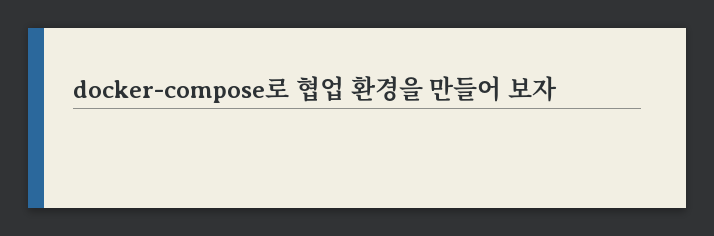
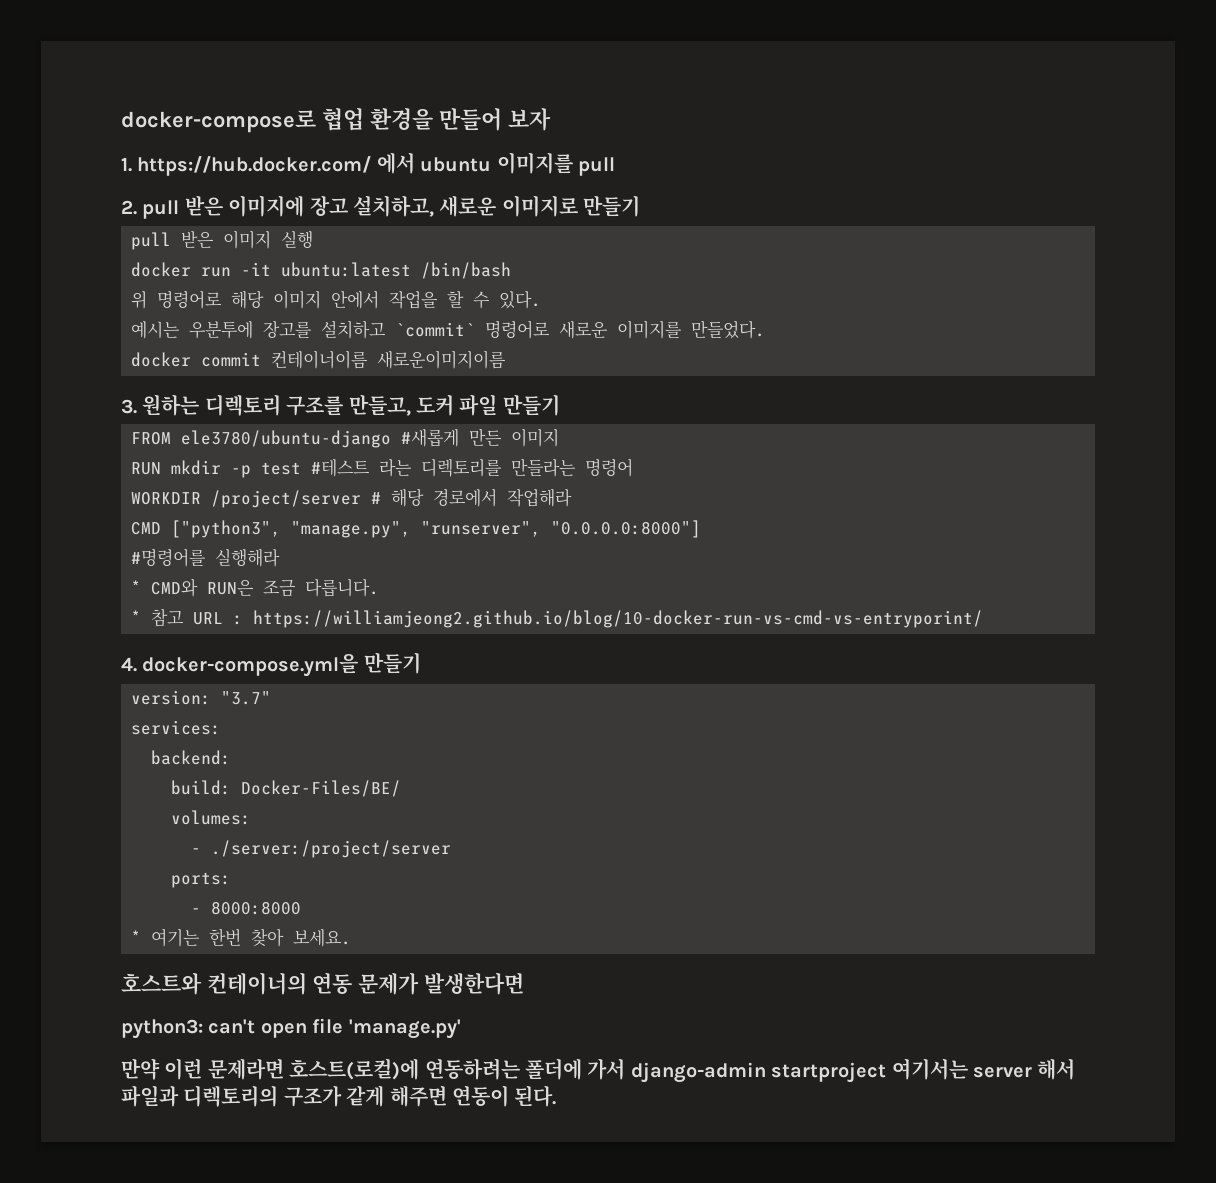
(557, 89) none -> [121,152,615,176] [121,195,641,219] [131,230,314,250] [131,262,512,279] [131,290,542,309] [131,320,766,339] [131,350,507,369] [121,394,560,416] [131,428,560,448] [131,458,634,478] [131,488,573,508] [131,520,702,538] [131,548,281,567] [131,578,380,597] [131,608,984,628] [121,652,421,677] [131,690,272,705] [131,720,222,735] [151,750,232,765] [171,780,402,797] [171,810,252,825] [191,840,452,858] [171,872,232,888] [191,901,302,915] [131,928,352,947] [121,972,524,995] [121,1018,461,1039] [121,1058,1076,1083] [121,1085,557,1107] // 1. https://hub.docker.com/ 에서 ubuntu 이미지를 pull // 2. pull 받은 이미지에 장고 설치하고, 새로운 이미지로 만들기 // pull 받은 이미지 실행 // docker run -it ubuntu:latest /bin/bash // 위 명령어로 해당 이미지 안에서 작업을 할 수 있다. // 예시는 우분투에 장고를 설치하고 `commit` 명령어로 새로운 이미지를 만들었다. // docker commit 컨테이너이름 새로운이미지이름 // 3. 원하는 디렉토리 구조를 만들고, 도커 파일 만들기 // FROM ele3780/ubuntu-django #새롭게 만든 이미지 // RUN mkdir -p test #테스트 라는 디렉토리를 만들라는 명령어 // WORKDIR /project/server # 해당 경로에서 작업해라 // CMD ["python3", "manage.py", "runserver", "0.0.0.0:8000"] // #명령어를 실행해라 // * CMD와 RUN은 조금 다릅니다. // * 참고 URL : https://williamjeong2.github.io/blog/10-docker-run-vs-cmd-vs-entryporint/ // 4. docker-compose.yml을 만들기 // version: "3.7" // services: // backend: // build: Docker-Files/BE/ // volumes: // - ./server:/project/server // ports: // - 8000:8000 // * 여기는 한번 찾아 보세요. // 호스트와 컨테이너의 연동 문제가 발생한다면 // python3: can't open file 'manage.py' // 만약 이런 문제라면 호스트(로컬)에 연동하려는 폴더에 가서 django-admin startproject 여기서는 server 해서 파일과 디렉토리의 구조가 같게 해주면 연동이 된다.

